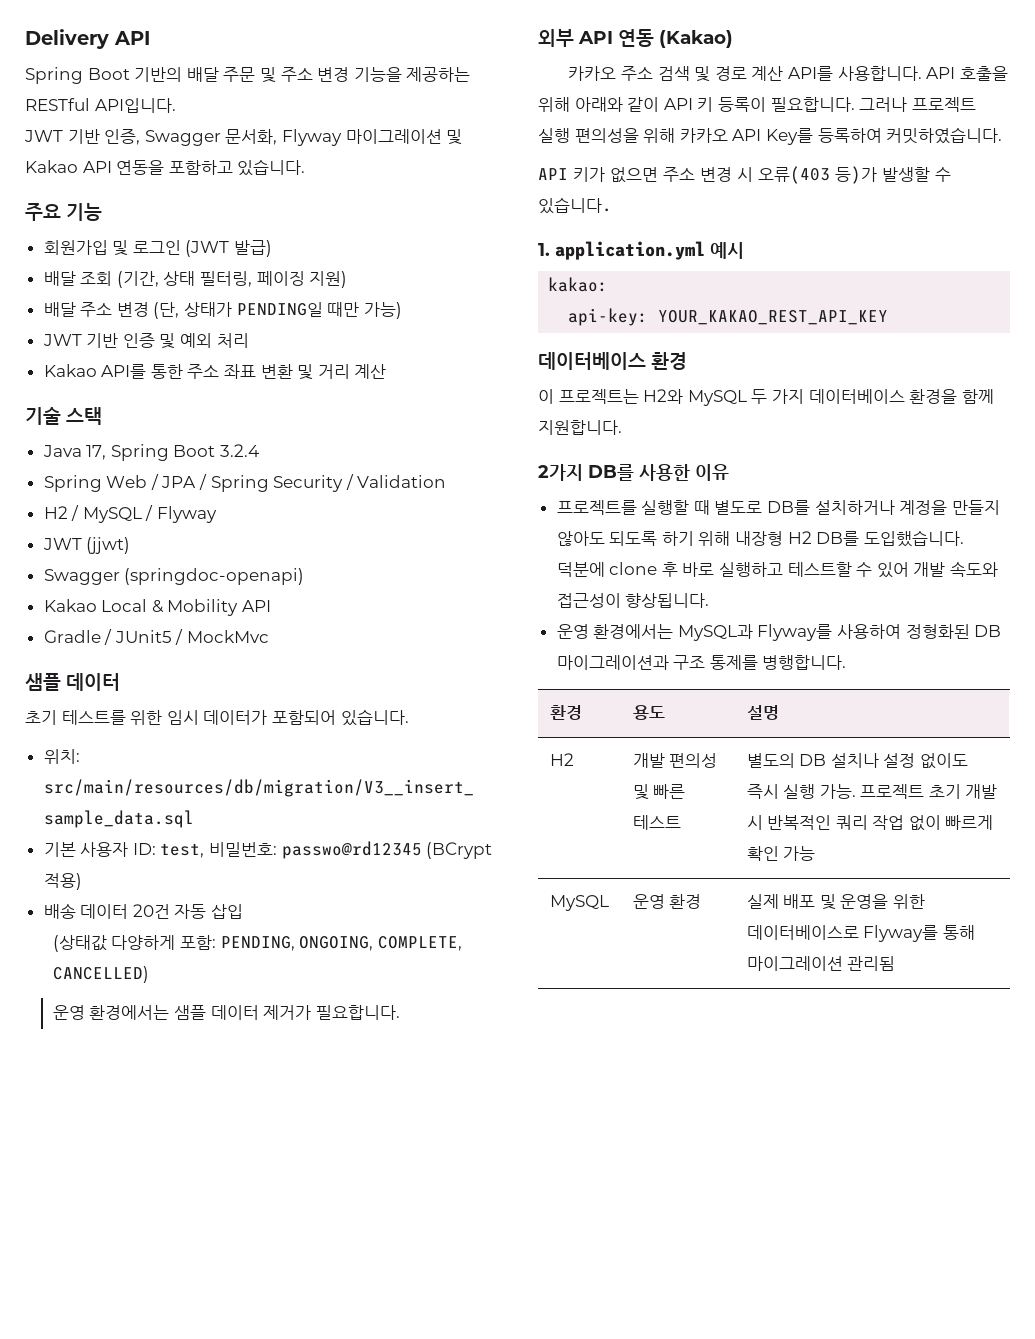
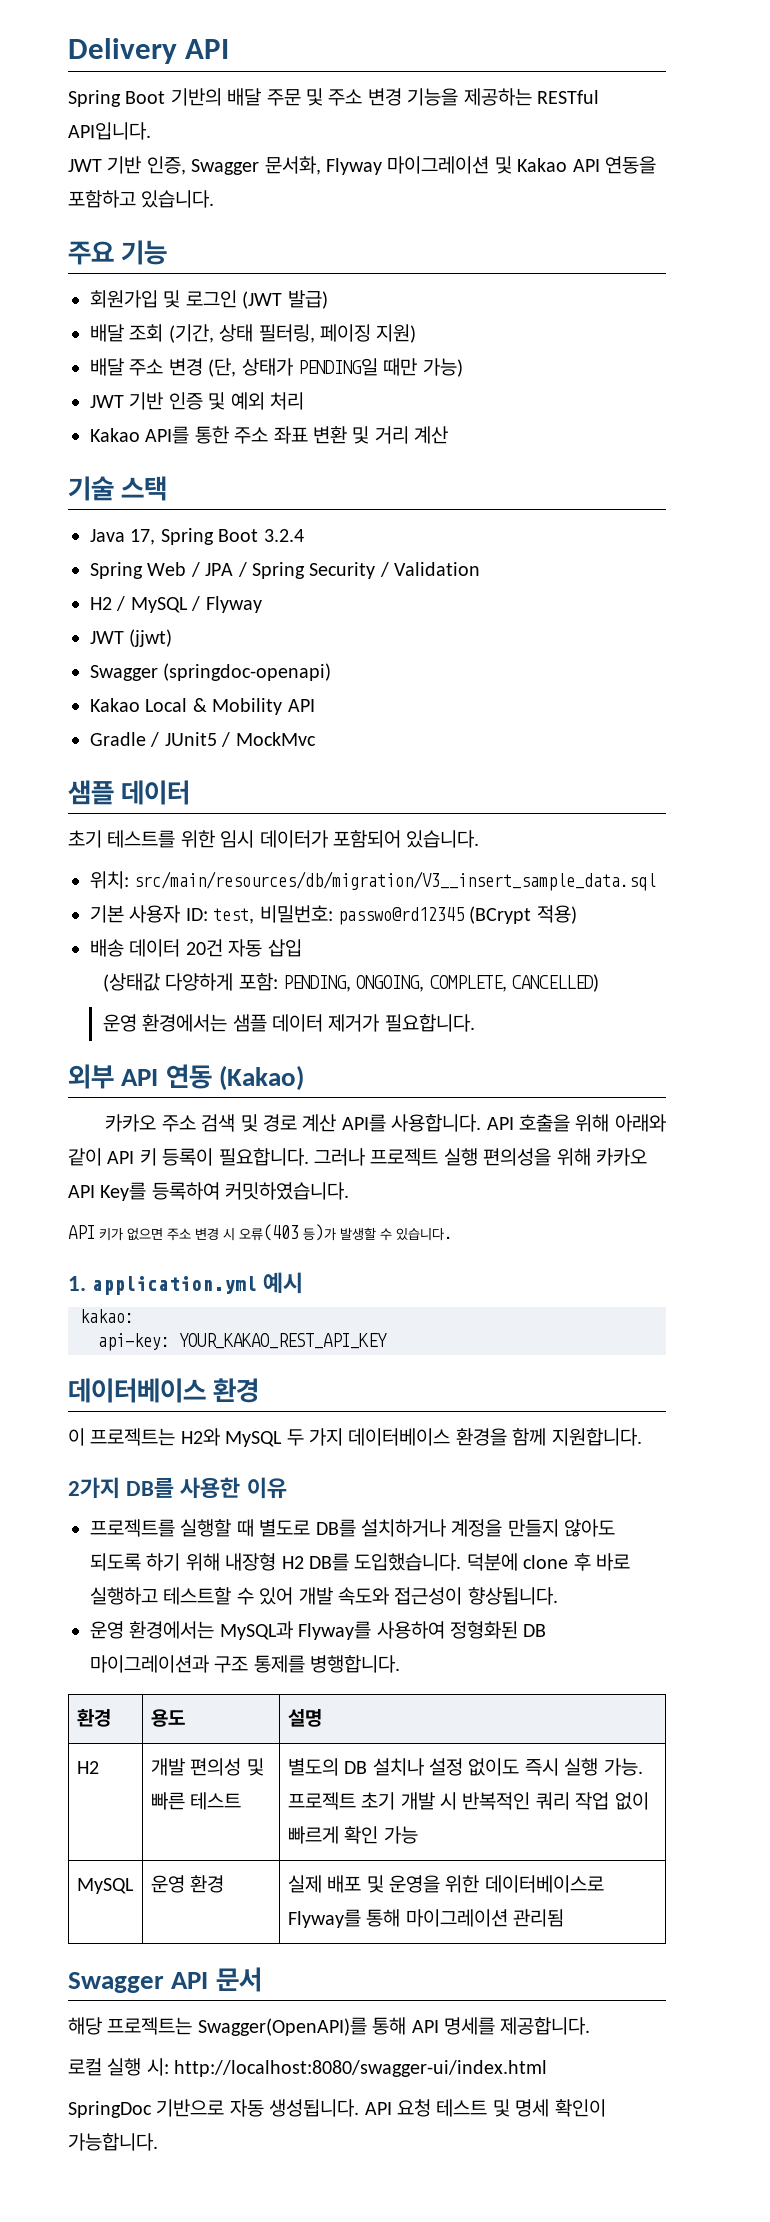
(896, 963) none -> [68,1967,262,1993] [68,2017,591,2036] [68,2058,548,2077] [68,2099,606,2118] [68,2133,158,2151] // Swagger API 문서 // 해당 프로젝트는 Swagger(OpenAPI)를 통해 API 명세를 제공합니다. // 로컬 실행 시: http://localhost:8080/swagger-ui/index.html // SpringDoc 기반으로 자동 생성됩니다. API 요청 테스트 및 명세 확인이 가능합니다.

